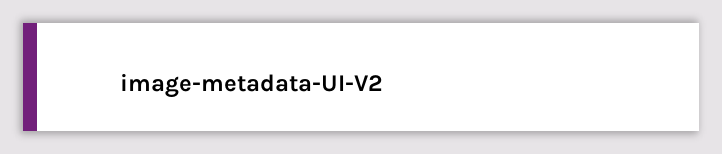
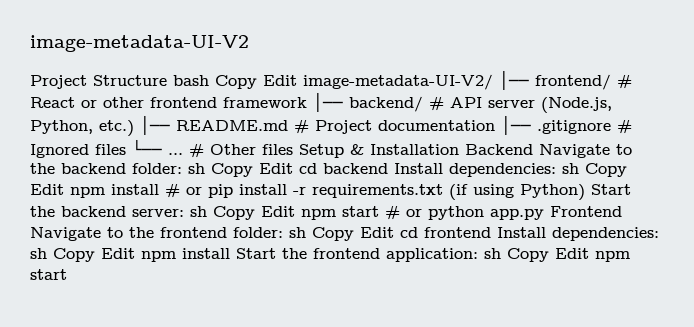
(383, 85) none -> [30,70,632,90] [30,92,612,113] [30,115,632,137] [30,139,632,158] [30,163,627,177] [30,183,631,201] [30,205,622,220] [30,227,659,241] [30,248,630,262] [30,269,67,280] // Project Structure bash Copy Edit image-metadata-UI-V2/ │── frontend/ # React or other frontend framework │── backend/ # API server (Node.js, Python, etc.) │── README.md # Project documentation │── .gitignore # Ignored files └── ... # Other files Setup & Installation Backend Navigate to the backend folder: sh Copy Edit cd backend Install dependencies: sh Copy Edit npm install # or pip install -r requirements.txt (if using Python) Start the backend server: sh Copy Edit npm start # or python app.py Frontend Navigate to the frontend folder: sh Copy Edit cd frontend Install dependencies: sh Copy Edit npm install Start the frontend application: sh Copy Edit npm start

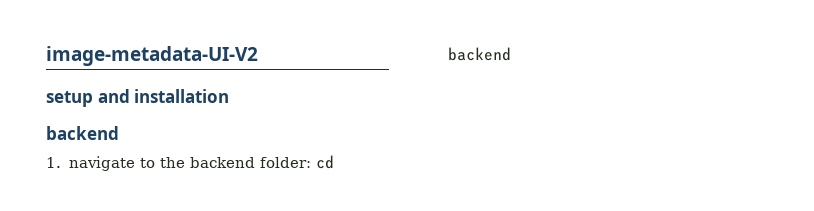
[30,70,632,90] [30,92,612,113] [30,115,632,137] [30,139,632,158] [30,163,627,177] [30,183,631,201] [30,205,622,220] [30,227,659,241] [30,248,630,262] [30,269,67,280] Project Structure bash Copy Edit image-metadata-UI-V2/ │── frontend/ # React or other frontend framework │── backend/ # API server (Node.js, Python, etc.) │── README.md # Project documentation │── .gitignore # Ignored files └── ... # Other files Setup & Installation Backend Navigate to the backend folder: sh Copy Edit cd backend Install dependencies: sh Copy Edit npm install # or pip install -r requirements.txt (if using Python) Start the backend server: sh Copy Edit npm start # or python app.py Frontend Navigate to the frontend folder: sh Copy Edit cd frontend Install dependencies: sh Copy Edit npm install Start the frontend application: sh Copy Edit npm start -> [46,89,230,107] [46,126,119,140] [46,155,334,171] [447,47,511,61] setup and installation // backend // 1. navigate to the backend folder: cd backend

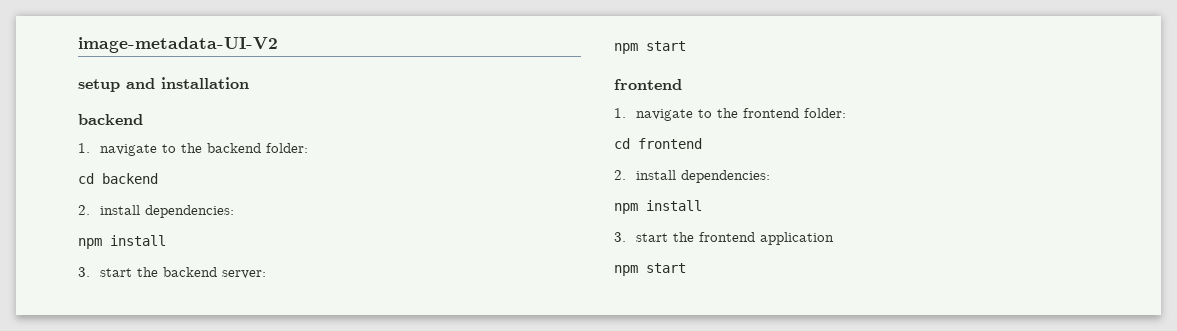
(311, 162) none -> (308, 148) //
(511, 54) none -> [78,205,234,218] [78,235,166,249] [78,267,266,279] [614,41,686,54] [614,79,682,90] [614,108,846,121] [614,138,702,149] [614,170,770,183] [614,200,702,214] [614,232,834,245] [614,263,686,276] // 2. install dependencies: // npm install // 3. start the backend server: // npm start // frontend // 1. navigate to the frontend folder: // cd frontend // 2. install dependencies: // npm install // 3. start the frontend application // npm start

